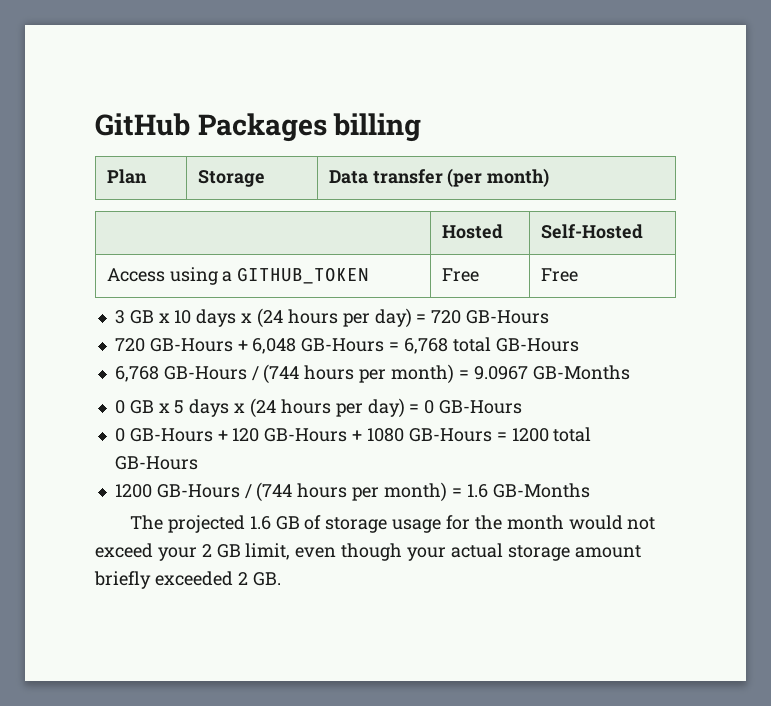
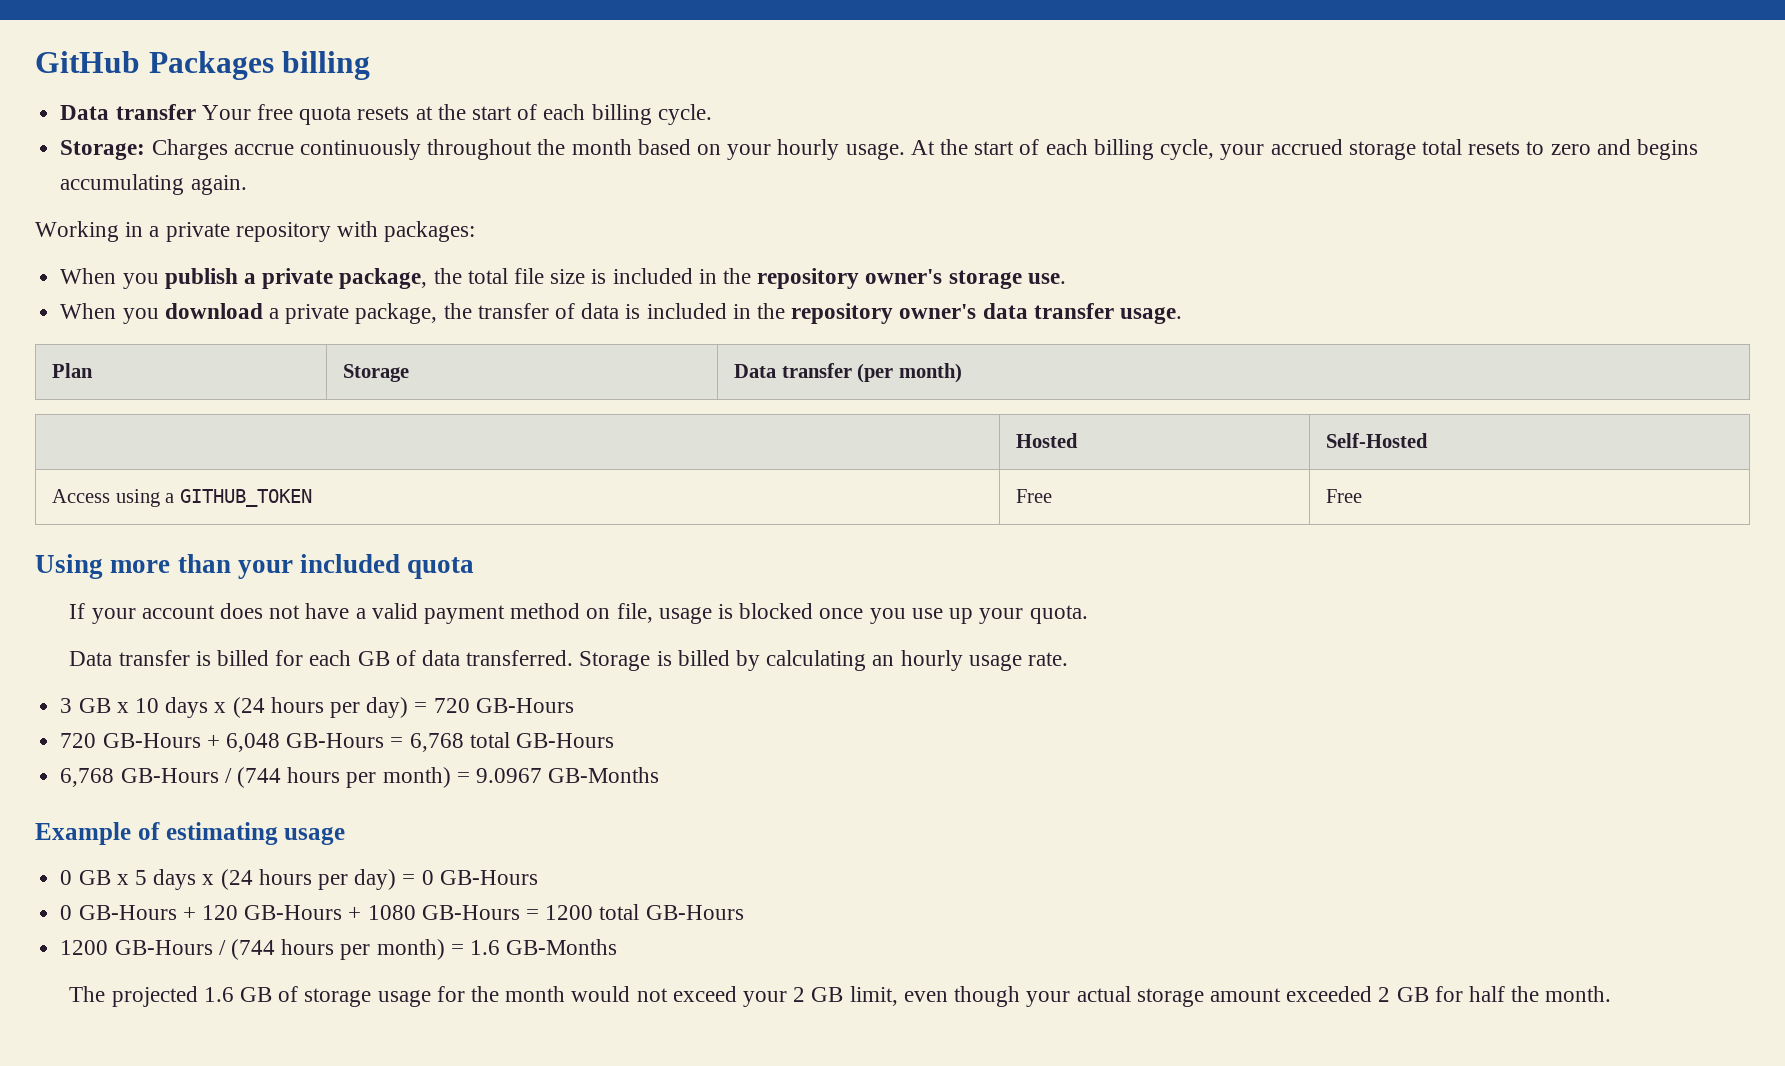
(422, 127) none -> [60,104,712,125] [60,139,1698,160] [60,174,247,195] [35,221,476,242] [60,268,1066,289] [60,303,1183,324] // Data transfer Your free quota resets at the start of each billing cycle. // Storage: Charges accrue continuously throughout the month based on your hourly usage. At the start of each billing cycle, your accrued storage total resets to zero and begins accumulating again. // Working in a private repository with packages: // When you publish a private package, the total file size is included in the repository owner's storage use. // When you download a private package, the transfer of data is included in the repository owner's data transfer usage.
(578, 275) none -> [35,554,475,579] [69,603,1088,624] [69,650,1069,671] // Using more than your included quota // If your account does not have a valid payment method on file, usage is blocked once you use up your quota. // Data transfer is billed for each GB of data transferred. Storage is billed by calculating an hourly usage rate.
(630, 372) none -> [35,822,346,845] // Example of estimating usage
[94,571,151,589] briefly -> (1281, 995) none
[252,572,281,586] GB. -> [1396,986,1612,1002] GB for half the month.

